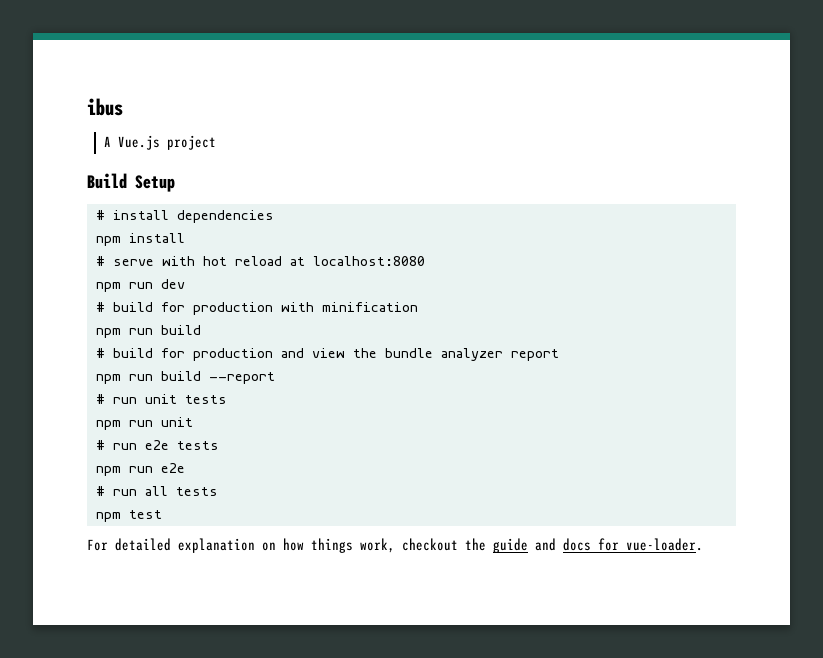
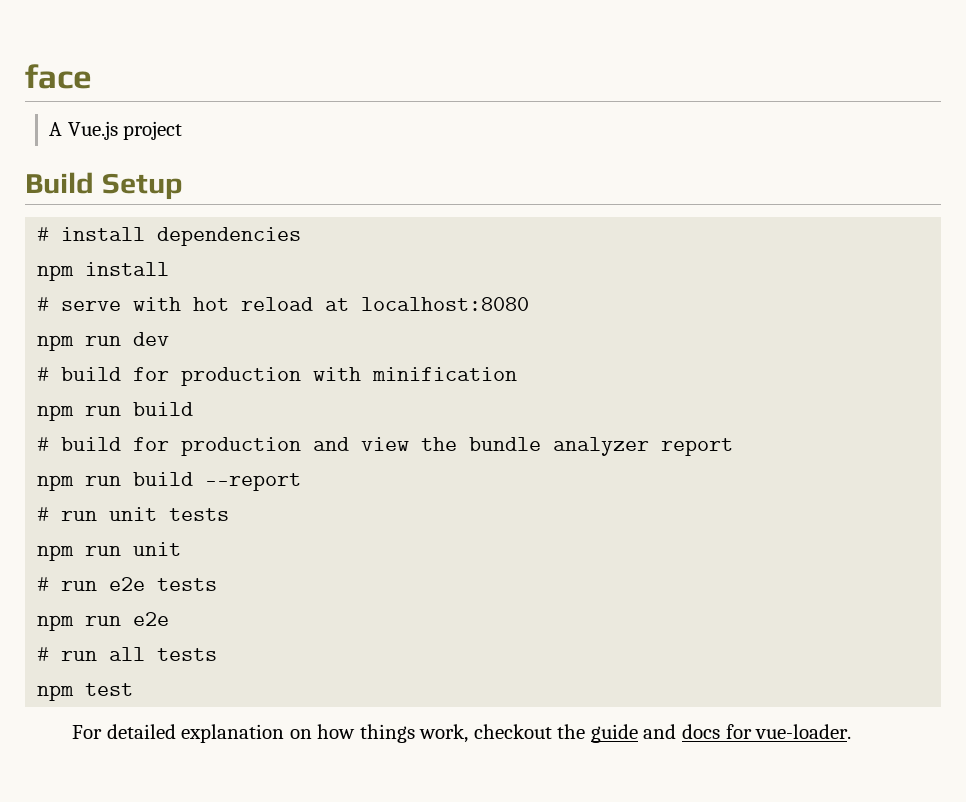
[87,98,123,116] ibus -> [25,64,92,89] face

